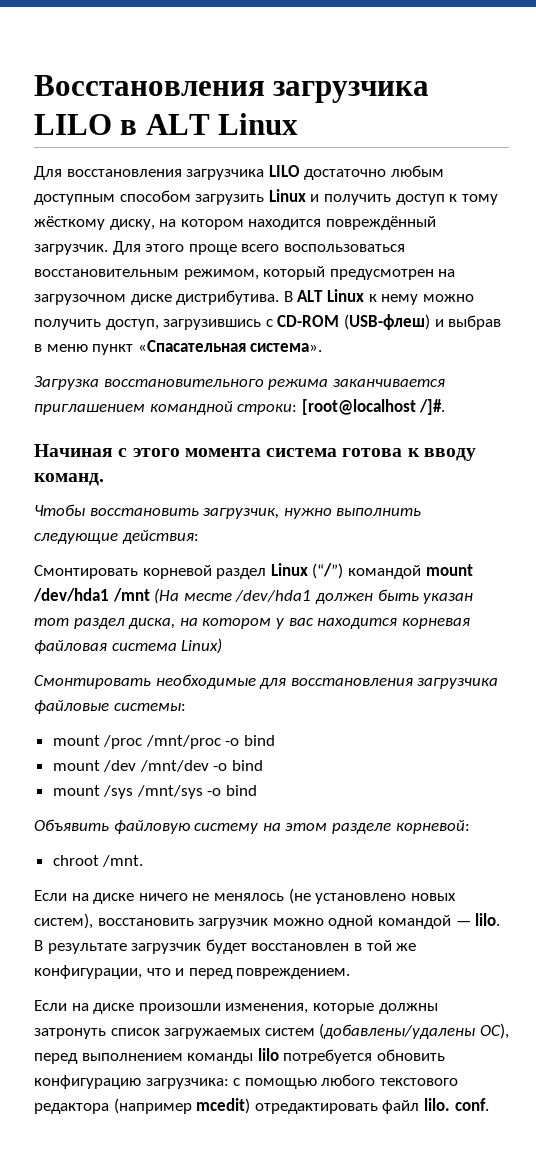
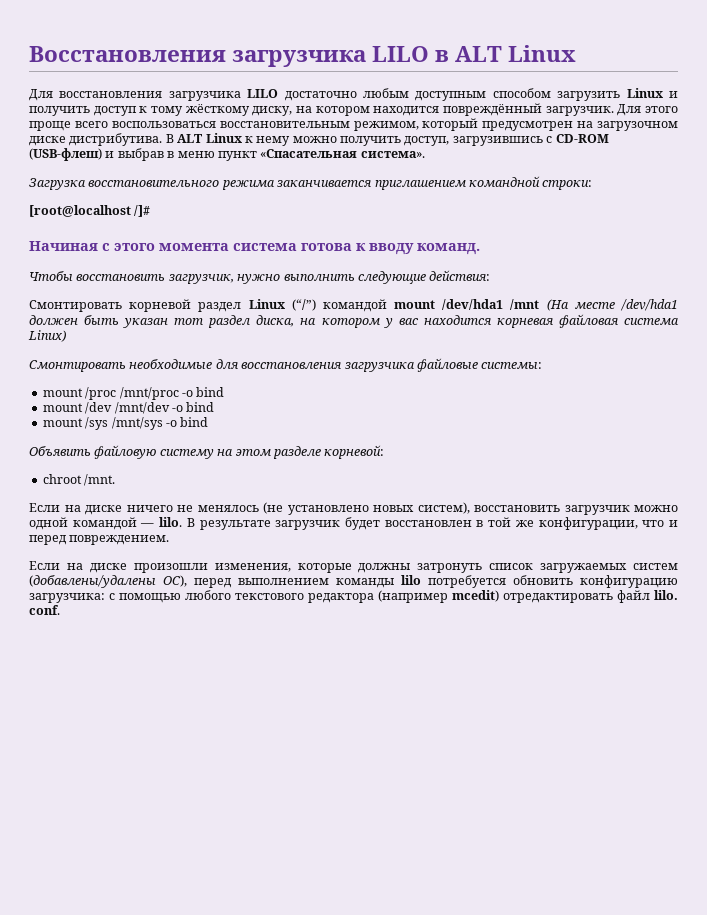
[301,399,446,415] [root@localhost /]#. -> [29,205,151,217] // [root@localhost /]#

